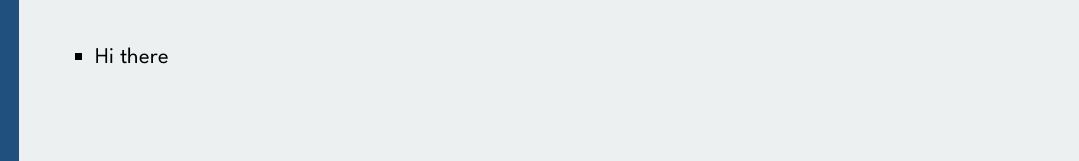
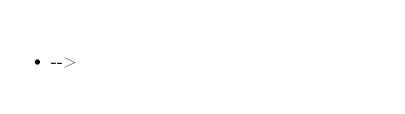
[94,47,169,64] Hi there -> [50,56,78,69] -->

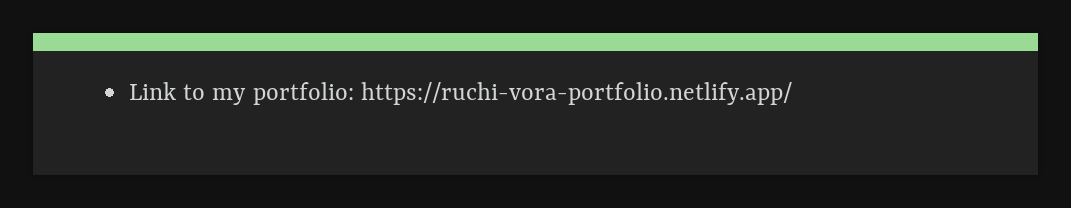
[50,56,78,69] --> -> [129,82,792,105] Link to my portfolio: https://ruchi-vora-portfolio.netlify.app/

